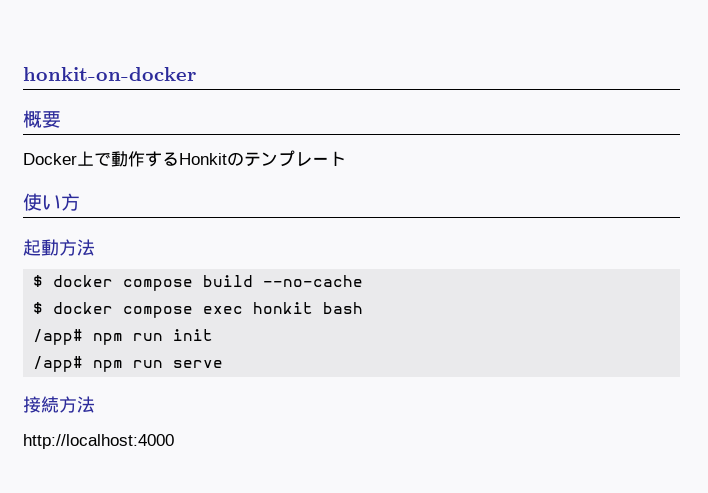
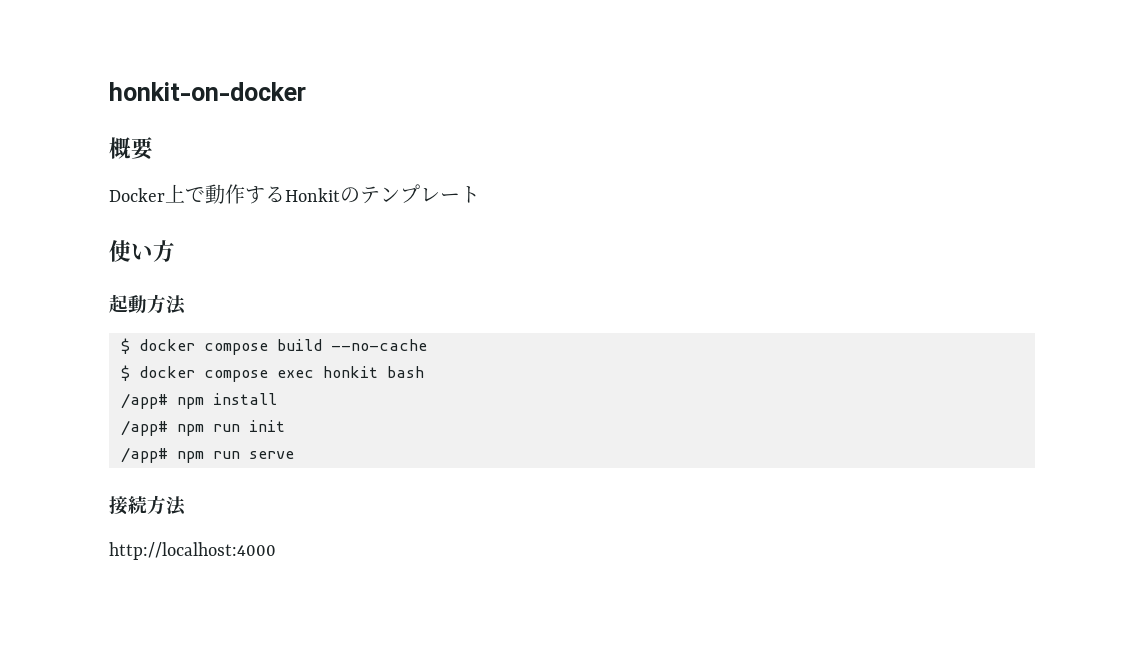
(364, 308) none -> [121,393,277,409] // /app# npm install

